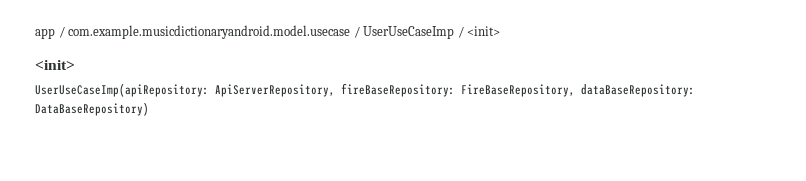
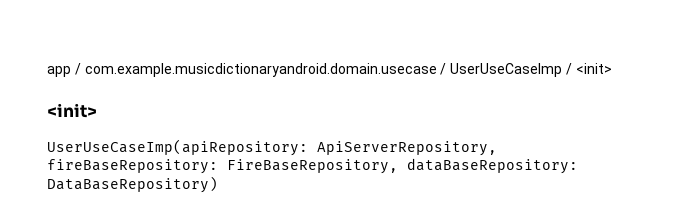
[68,25,351,39] com.example.musicdictionaryandroid.model.usecase -> [84,63,437,77] com.example.musicdictionaryandroid.domain.usecase

